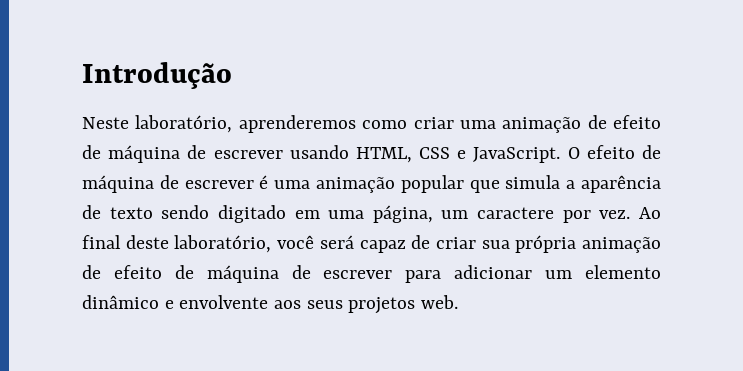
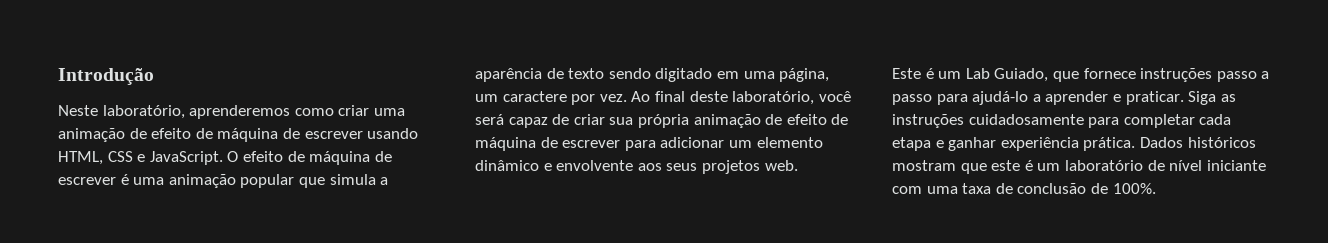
(459, 302) none -> [892,68,1270,82] [892,91,1236,105] [892,114,1232,128] [892,137,1256,151] [892,160,1266,174] [892,183,1156,194] // Este é um Lab Guiado, que fornece instruções passo a passo para ajudá-lo a aprender e praticar. Siga as instruções cuidadosamente para completar cada etapa e ganhar experiência prática. Dados históricos mostram que este é um laboratório de nível iniciante com uma taxa de conclusão de 100%.

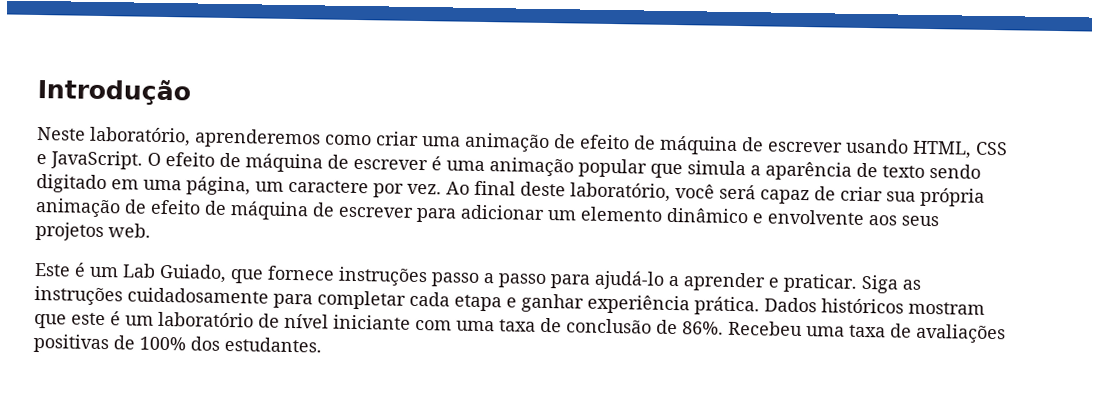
[1112,183,1156,194] 100%. -> [682,320,1006,344] [33,333,322,354] 86%. Recebeu uma taxa de avaliações positivas de 100% dos estudantes.

